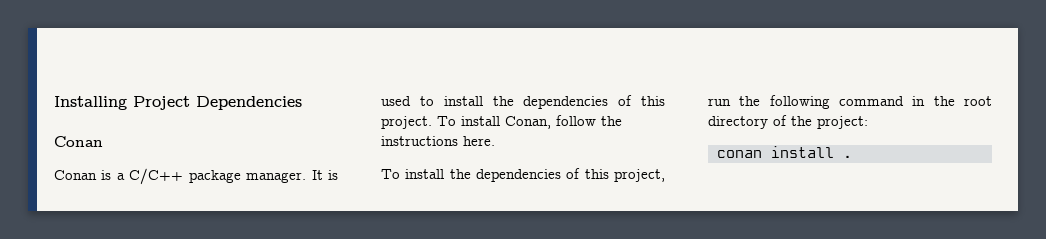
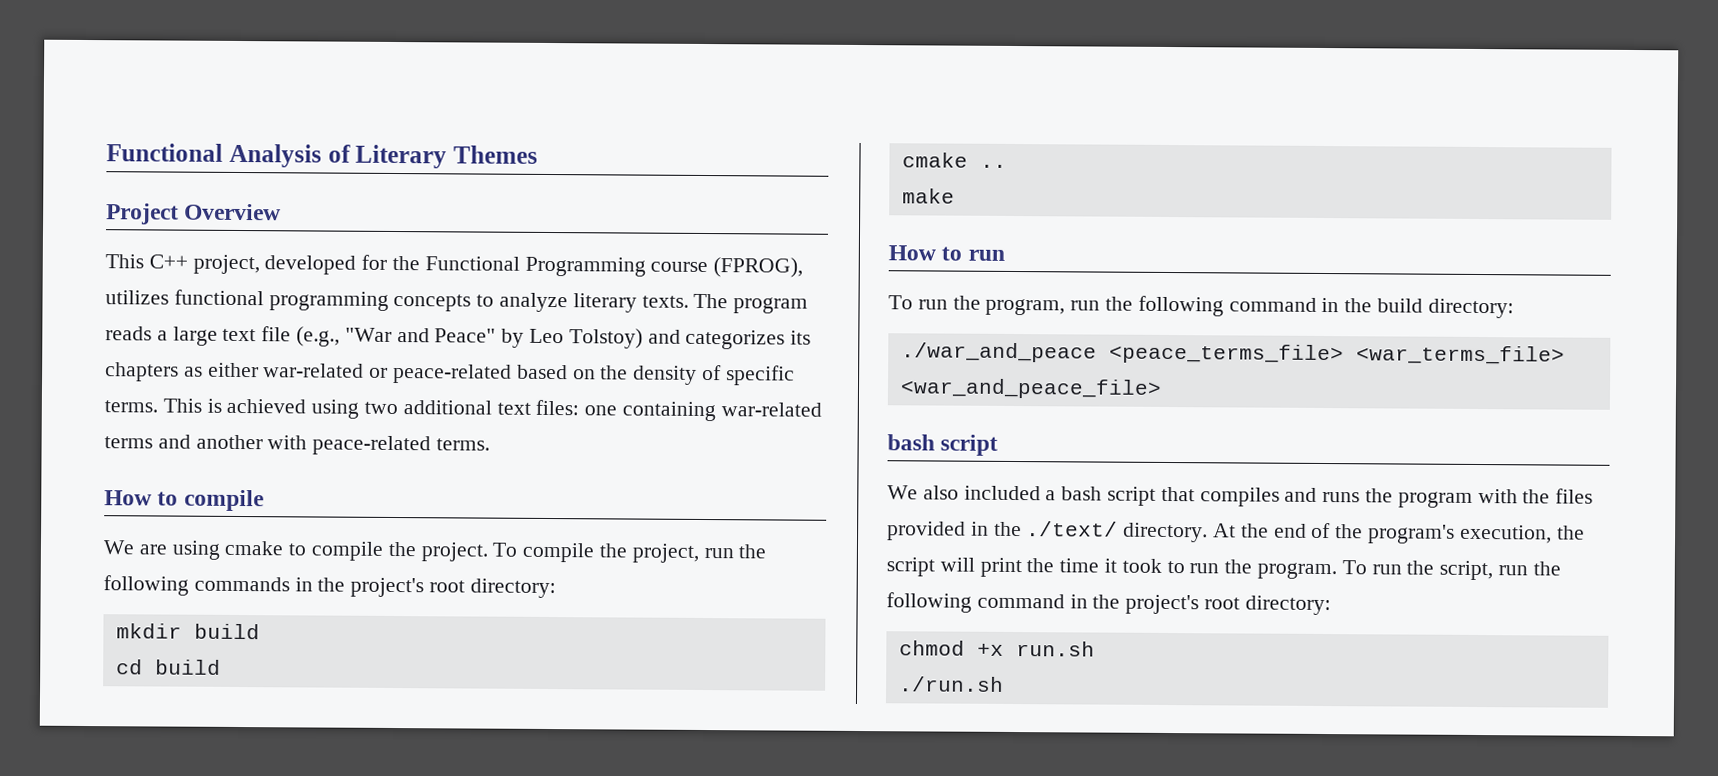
[54,96,302,110] [54,136,103,147] [54,168,338,185] [381,95,665,109] [381,115,622,129] [381,136,495,146] [381,168,665,182] [708,95,992,109] [708,115,868,129] [716,146,852,158] Installing Project Dependencies // Conan // Conan is a C/C++ package manager. It is used to install the dependencies of this project. To install Conan, follow the instructions here. // To install the dependencies of this project, run the following command in the root directory of the project: // conan install . -> [106,143,538,169] [106,203,282,225] [105,254,804,278] [105,289,809,314] [105,326,812,350] [105,362,795,386] [104,398,822,422] [104,434,491,456] [104,489,264,512] [103,540,767,563] [103,575,556,599] [115,623,260,640] [115,659,221,675] [901,152,1007,168] [901,188,955,204] [888,245,1005,261] [888,295,1514,319] [900,342,1565,365] [899,378,1162,399] [887,434,999,456] [887,485,1594,508] [887,521,1585,544] [886,557,1561,581] [886,592,1331,616] [898,640,1095,657] [898,676,1004,692] Functional Analysis of Literary Themes // Project Overview // This C++ project, developed for the Functional Programming course (FPROG), utilizes functional programming concepts to analyze literary texts. The program reads a large text file (e.g., "War and Peace" by Leo Tolstoy) and categorizes its chapters as either war-related or peace-related based on the density of specific terms. This is achieved using two additional text files: one containing war-related terms and another with peace-related terms. // How to compile // We are using cmake to compile the project. To compile the project, run the following commands in the project's root directory: // mkdir build // cd build // cmake .. // make // How to run // To run the program, run the following command in the build directory: // ./war_and_peace <peace_terms_file> <war_terms_file> <war_and_peace_file> // bash script // We also included a bash script that compiles and runs the program with the files provided in the ./text/ directory. At the end of the program's execution, the script will print the time it took to run the program. To run the script, run the following command in the project's root directory: // chmod +x run.sh // ./run.sh

